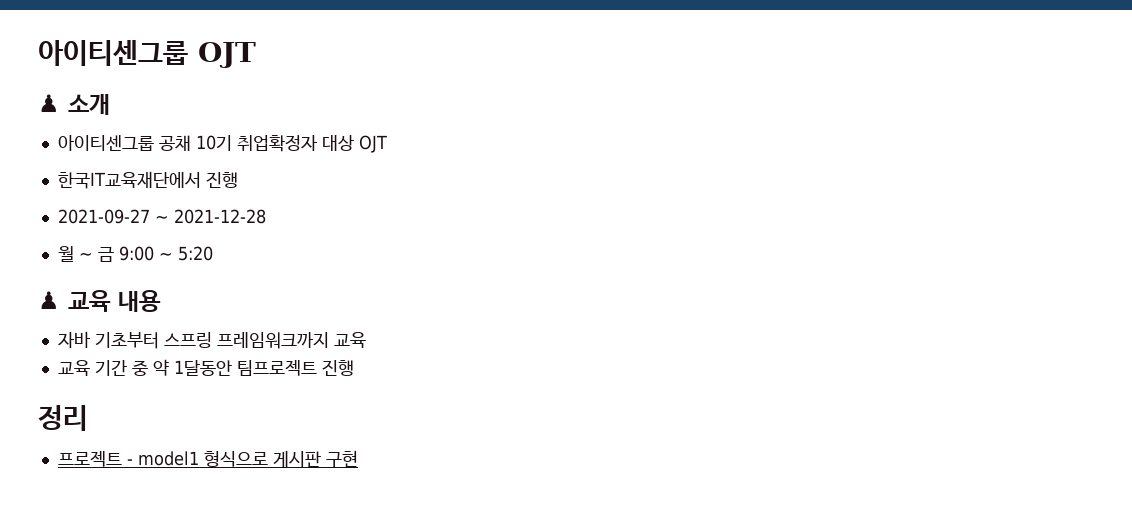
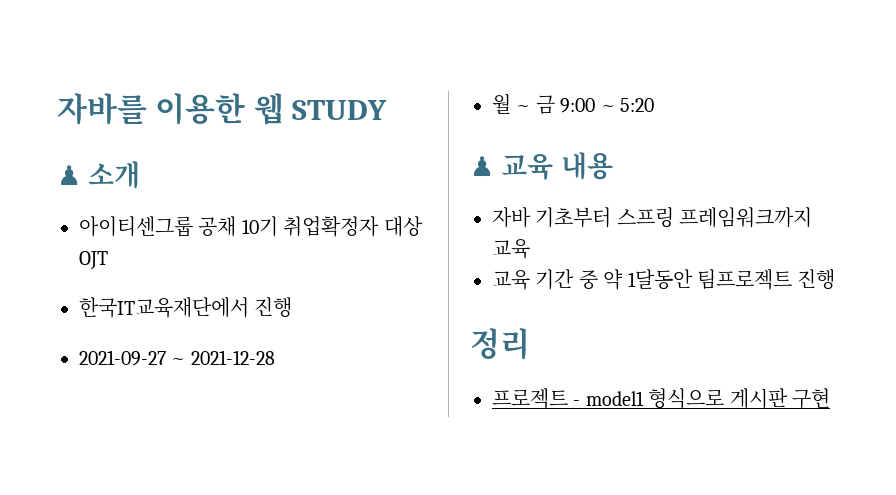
[38,40,256,68] 아이티센그룹 OJT -> [57,93,388,125] 자바를 이용한 웹 STUDY

